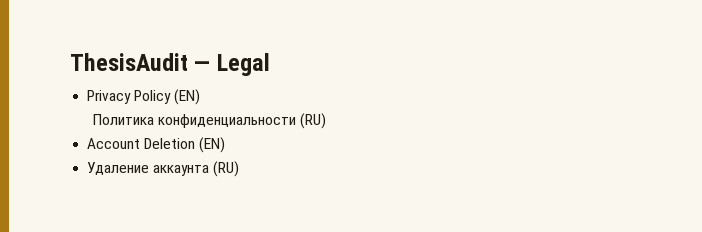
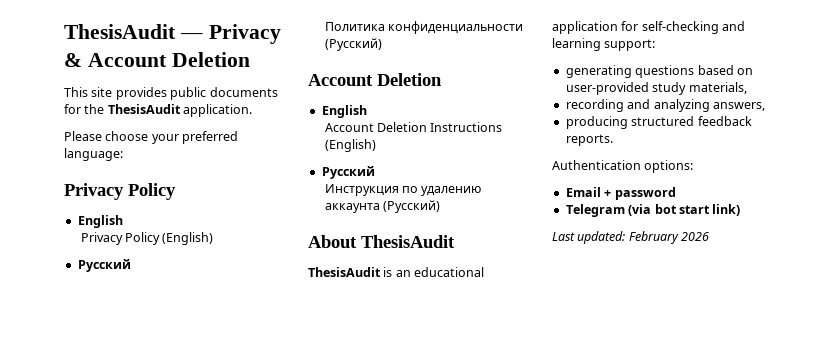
[216,53,270,76] [87,89,201,105] Legal // Privacy Policy (EN) -> [208,24,281,44] [64,52,250,67] [64,87,278,100] [64,104,253,117] [64,131,239,144] [64,148,123,161] [64,183,176,200] [77,215,123,228] [80,232,214,245] [77,259,131,272] Privacy & Account Deletion // This site provides public documents for the ThesisAudit application. // Please choose your preferred language: // Privacy Policy // English // Privacy Policy (English) // Русский
[300,113,327,129] [87,137,226,153] [87,161,240,177] (RU) // Account Deletion (EN) // Удаление аккаунта (RU) -> [324,38,382,51] [308,73,442,86] [321,105,367,118] [324,122,503,132] [324,139,376,152] [321,166,375,179] [324,184,482,196] [324,200,441,213] [308,235,455,248] [308,267,485,277] [552,21,746,34] [552,38,656,51] [565,65,753,78] [565,82,747,95] [565,99,765,112] [565,116,752,129] [565,134,613,146] [552,160,694,173] [565,187,676,200] [565,204,741,217] [552,231,710,244] (Русский) // Account Deletion // English // Account Deletion Instructions (English) // Русский // Инструкция по удалению аккаунта (Русский) // About ThesisAudit // ThesisAudit is an educational application for self-checking and learning support: // generating questions based on user-provided study materials, // recording and analyzing answers, // producing structured feedback reports. // Authentication options: // Email + password // Telegram (via bot start link) // Last updated: February 2026

